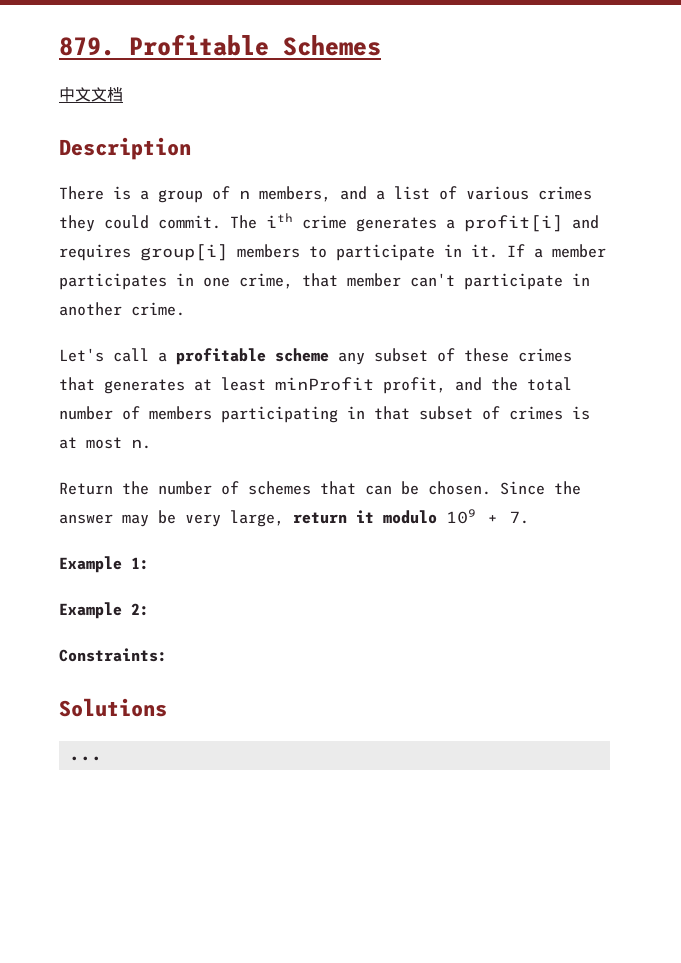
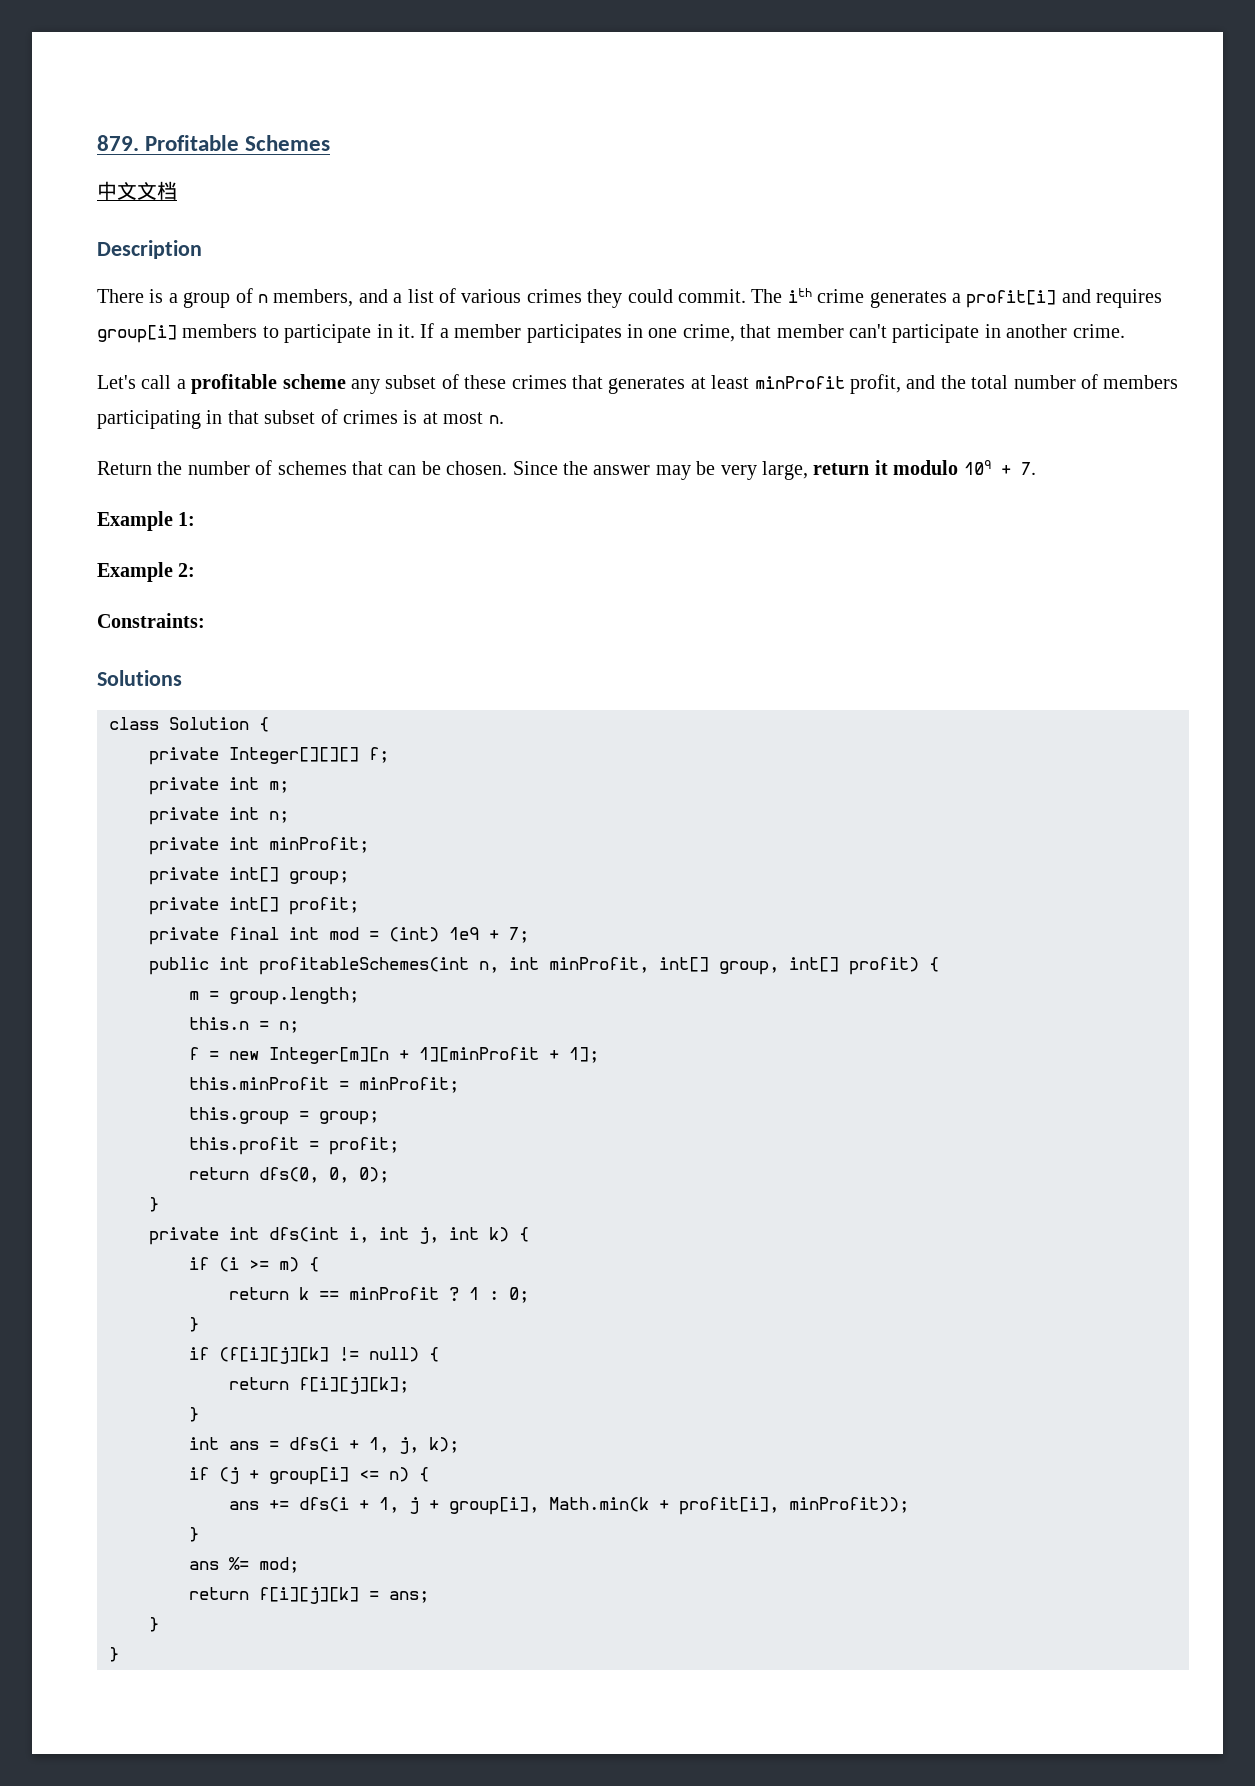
[68,756,102,761] ... -> [109,717,269,732] [149,747,389,765] [149,777,289,795] [149,807,289,825] [149,837,369,855] [149,867,349,885] [149,897,359,915] [149,927,529,945] [149,957,939,975] [189,987,359,1005] [189,1017,299,1033] [189,1047,599,1064] [189,1077,459,1093] [189,1107,379,1125] [189,1137,399,1155] [189,1167,389,1183] [149,1197,159,1212] [149,1227,529,1245] [189,1257,319,1272] [229,1287,529,1303] [189,1317,199,1332] [189,1347,439,1364] [229,1377,409,1394] [189,1407,199,1422] [189,1437,459,1454] [189,1467,429,1485] [229,1497,909,1515] [189,1527,199,1542] [189,1557,299,1573] [189,1587,429,1604] [149,1617,159,1632] [109,1647,119,1662] class Solution { // private Integer[][][] f; // private int m; // private int n; // private int minProfit; // private int[] group; // private int[] profit; // private final int mod = (int) 1e9 + 7; // public int profitableSchemes(int n, int minProfit, int[] group, int[] profit) { // m = group.length; // this.n = n; // f = new Integer[m][n + 1][minProfit + 1]; // this.minProfit = minProfit; // this.group = group; // this.profit = profit; // return dfs(0, 0, 0); // } // private int dfs(int i, int j, int k) { // if (i >= m) { // return k == minProfit ? 1 : 0; // } // if (f[i][j][k] != null) { // return f[i][j][k]; // } // int ans = dfs(i + 1, j, k); // if (j + group[i] <= n) { // ans += dfs(i + 1, j + group[i], Math.min(k + profit[i], minProfit)); // } // ans %= mod; // return f[i][j][k] = ans; // } // }

